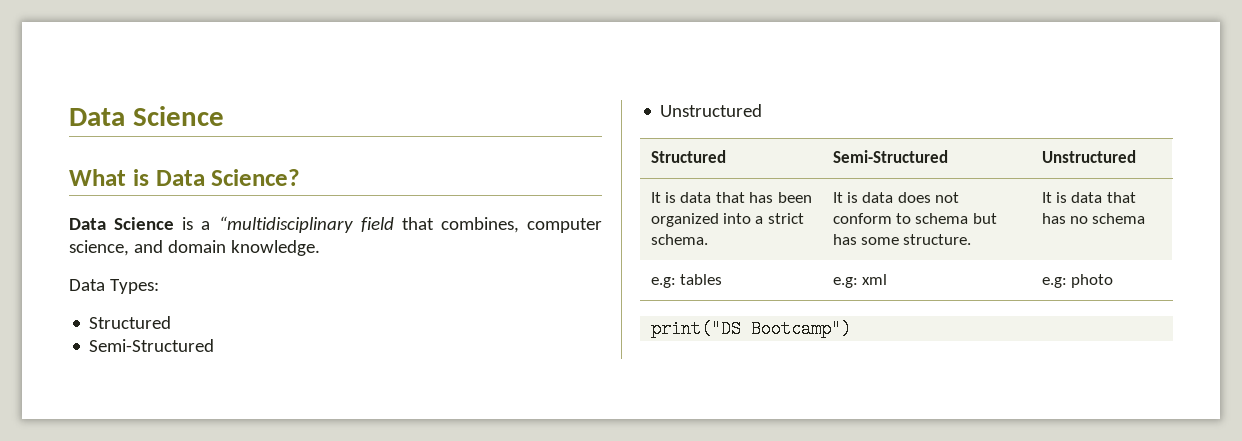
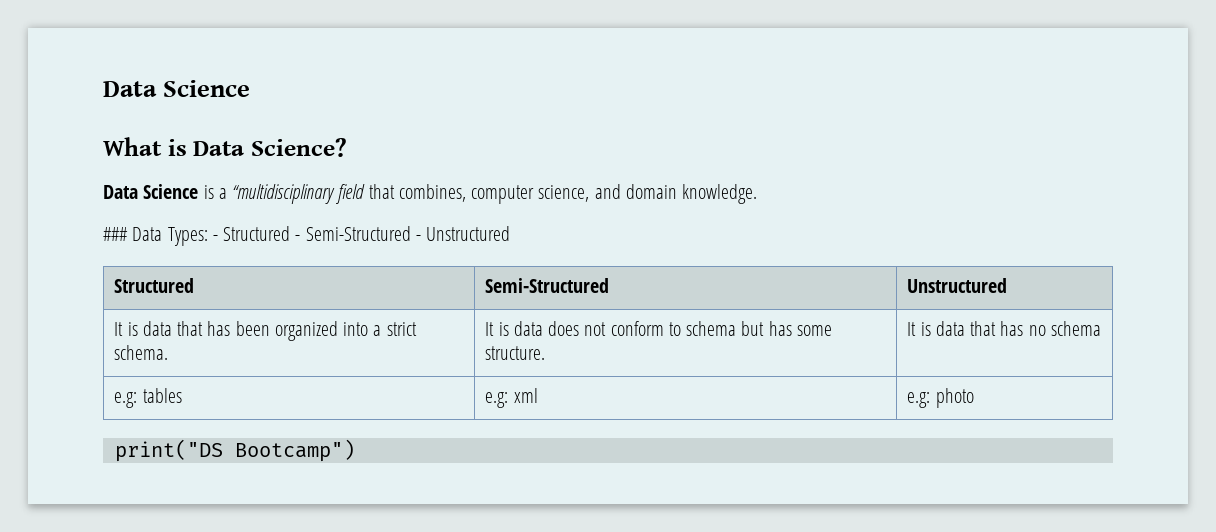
(320, 248) none -> [103,227,128,241] ###
[89,316,172,329] [89,339,215,352] // Structured // Semi-Structured // -> [212,226,421,241] - Structured - Semi-Structured -

